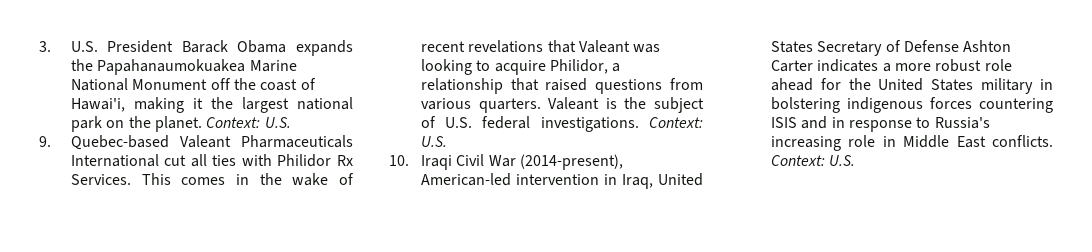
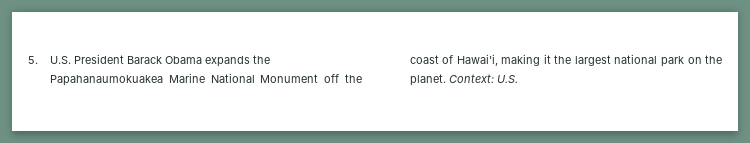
[39,41,51,52] 3. -> [28,56,38,64] 5.
[39,135,353,150] [70,154,353,167] [70,173,355,186] [420,40,661,53] [420,59,621,75] [420,78,703,94] [420,97,704,113] [420,116,703,132] [420,136,447,147] [389,154,623,170] [420,173,703,189] [770,40,1012,56] [770,59,1012,72] [770,78,1053,94] [770,97,1053,113] [770,116,990,132] [770,135,1053,151] [770,155,856,166] // 9. Quebec-based Valeant Pharmaceuticals International cut all ties with Philidor Rx Services. This comes in the wake of recent revelations that Valeant was looking to acquire Philidor, a relationship that raised questions from various quarters. Valeant is the subject of U.S. federal investigations. Context: U.S. // 10. Iraqi Civil War (2014-present), American-led intervention in Iraq, United States Secretary of Defense Ashton Carter indicates a more robust role ahead for the United States military in bolstering indigenous forces countering ISIS and in response to Russia's increasing role in Middle East conflicts. Context: U.S. -> (518, 79) none

